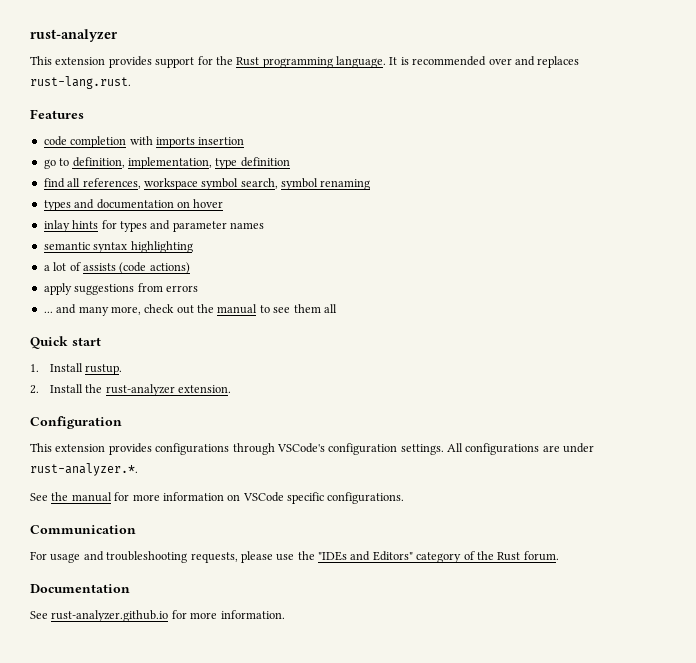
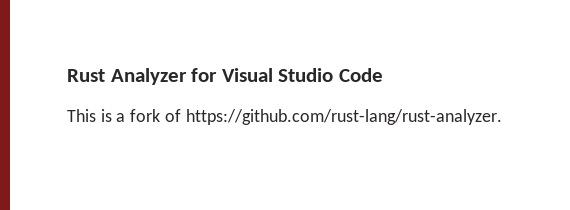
[30,29,118,42] [30,56,580,68] [30,76,131,89] [30,109,84,119] [43,136,245,148] [43,157,290,169] [43,178,371,190] [43,199,224,211] [43,220,264,232] [43,241,193,253] [43,262,190,274] [43,283,198,295] [43,304,337,316] [30,336,101,349] [30,363,123,375] [30,384,231,396] [30,416,122,429] [30,443,595,455] [30,463,138,476] [30,492,405,504] [30,525,136,534] [30,551,559,563] [30,584,130,593] [30,610,285,622] rust-analyzer // This extension provides support for the Rust programming language. It is recommended over and replaces rust-lang.rust. // Features // code completion with imports insertion // go to definition, implementation, type definition // find all references, workspace symbol search, symbol renaming // types and documentation on hover // inlay hints for types and parameter names // semantic syntax highlighting // a lot of assists (code actions) // apply suggestions from errors // ... and many more, check out the manual to see them all // Quick start // 1. Install rustup. // 2. Install the rust-analyzer extension. // Configuration // This extension provides configurations through VSCode's configuration settings. All configurations are under rust-analyzer.*. // See the manual for more information on VSCode specific configurations. // Communication // For usage and troubleshooting requests, please use the "IDEs and Editors" category of the Rust forum. // Documentation // See rust-analyzer.github.io for more information. -> [67,68,383,85] [67,109,502,125] Rust Analyzer for Visual Studio Code // This is a fork of https://github.com/rust-lang/rust-analyzer.

